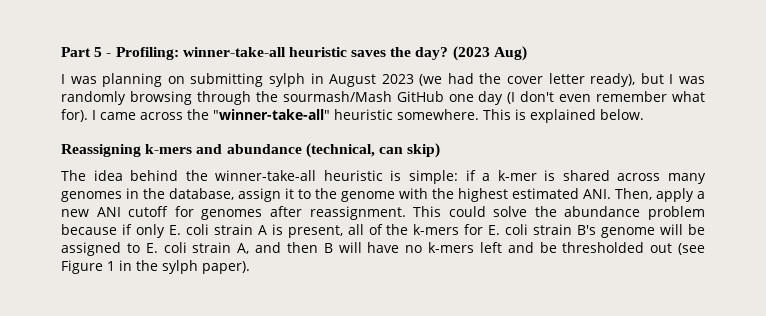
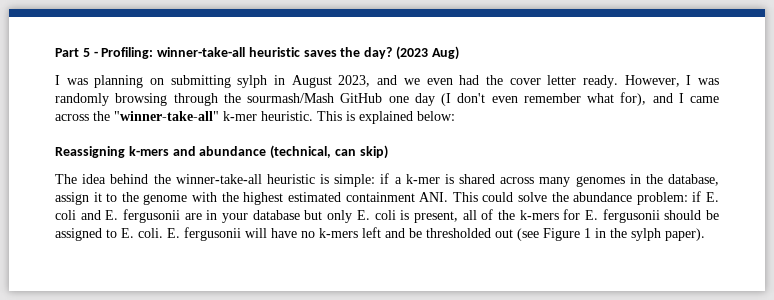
[381,74,443,86] 2023 (we -> [338,75,453,87] 2023, and we even
[590,73,664,87] ready), but -> [582,75,680,88] ready. However,
[61,109,88,122] for). -> [620,92,673,106] for), and
[334,109,479,120] heuristic somewhere. -> [223,111,313,121] k-mer heuristic.
[600,109,644,120] below. -> [417,111,455,121] below:
[583,188,705,202] [61,206,406,220] ANI. Then, apply a new ANI cutoff for genomes after reassignment. -> [345,192,449,202] containment ANI.
[647,206,705,220] [61,224,132,235] problem because if -> [636,191,719,205] [55,209,323,223] problem: if E. coli and E. fergusonii are in your database but
[213,224,267,235] strain A -> (396, 215) none
[505,224,705,238] [61,242,333,256] coli strain B's genome will be assigned to E. coli strain A, and then B -> [602,209,719,223] [55,227,241,241] fergusonii should be assigned to E. coli. E. fergusonii

